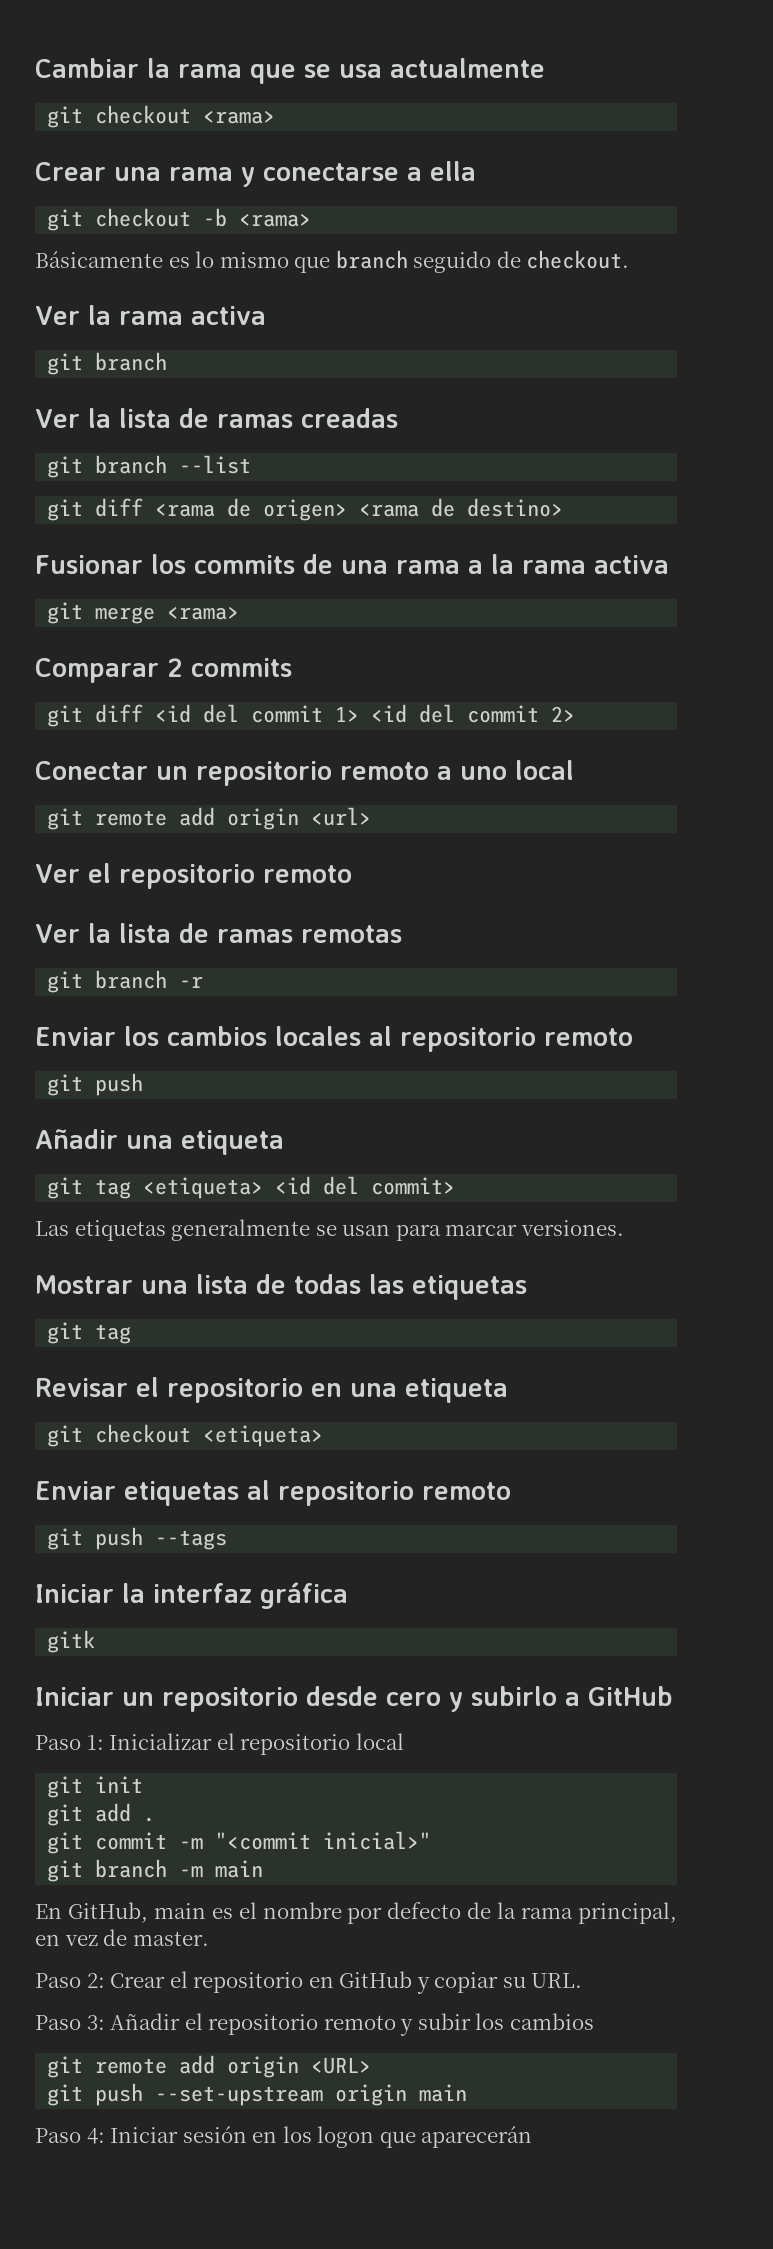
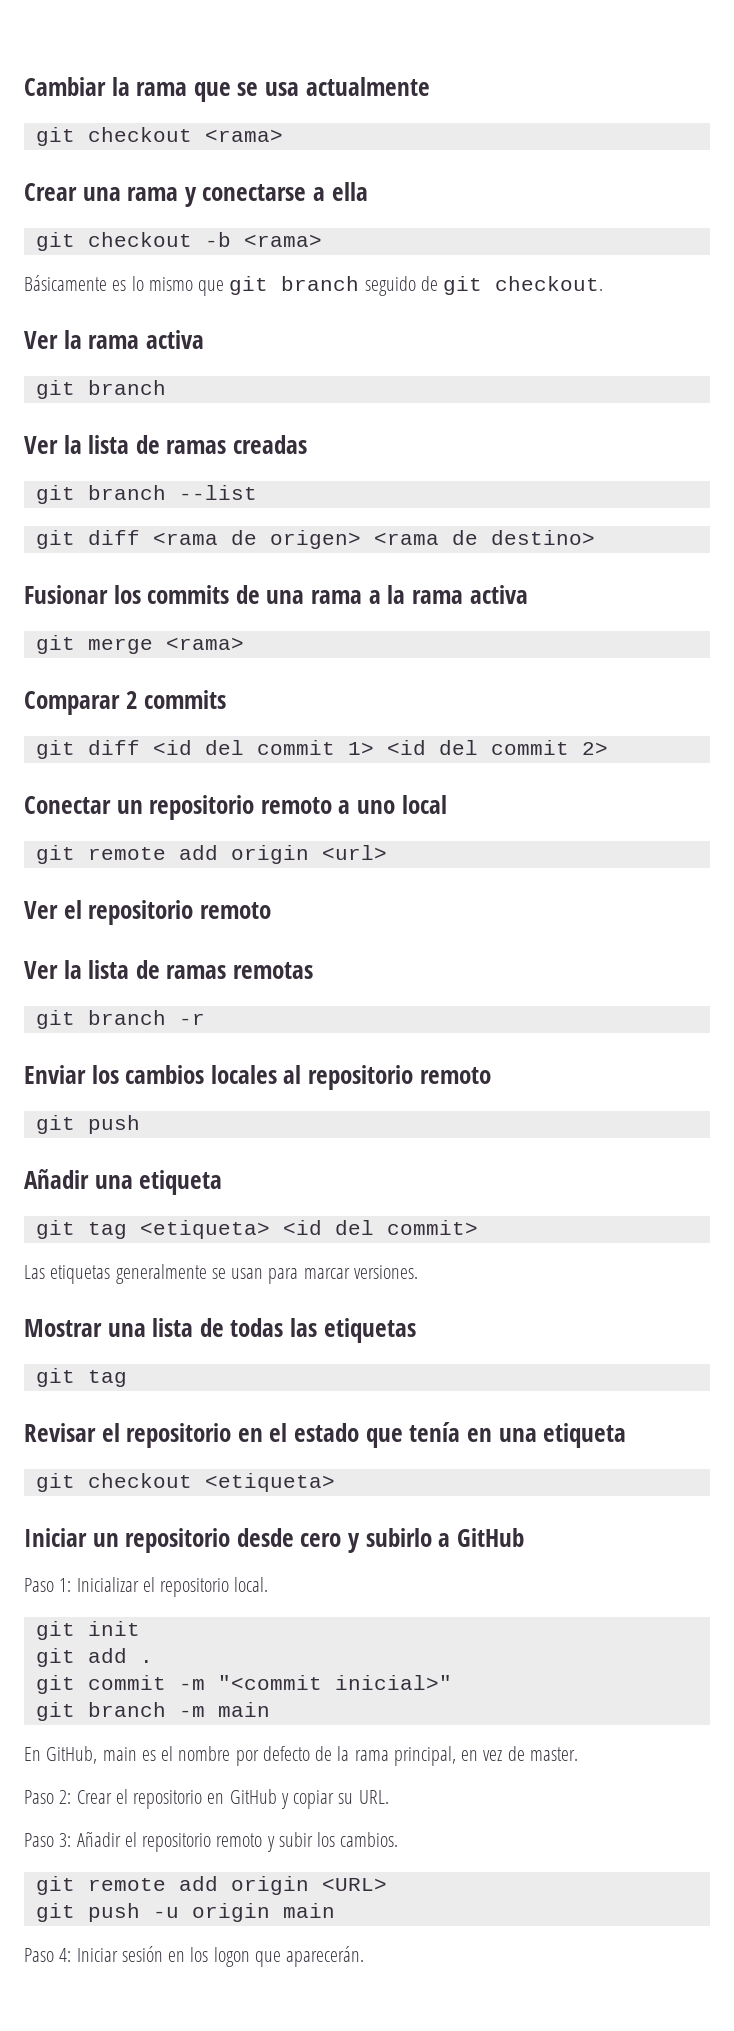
(331, 265) none -> [229,276,269,295] git
(521, 259) none -> [443,276,483,295] git
(342, 1390) none -> [269,1422,492,1448] el estado que tenía en
[35,1480,511,1506] [47,1527,228,1550] [35,1582,348,1609] [47,1630,96,1653] // Enviar etiquetas al repositorio remoto // git push --tags // Iniciar la interfaz gráfica // gitk -> (335, 1482) none
[355,1733,404,1750] local -> [234,1577,269,1592] local.
[509,2013,594,2030] cambios -> [340,1832,399,1847] cambios.
[155,2086,324,2106] --set-upstream -> [152,1907,179,1918] -u
[421,2126,533,2148] aparecerán -> [286,1946,365,1967] aparecerán.

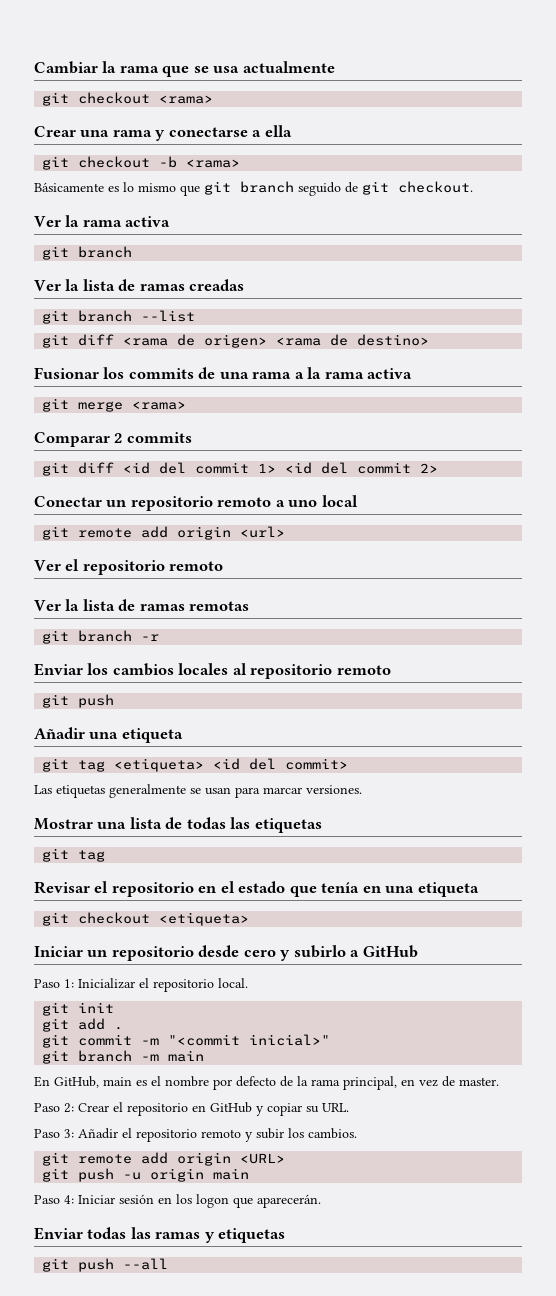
(365, 1956) none -> [34,1227,286,1243] [42,1258,169,1272] // Enviar todas las ramas y etiquetas // git push --all

